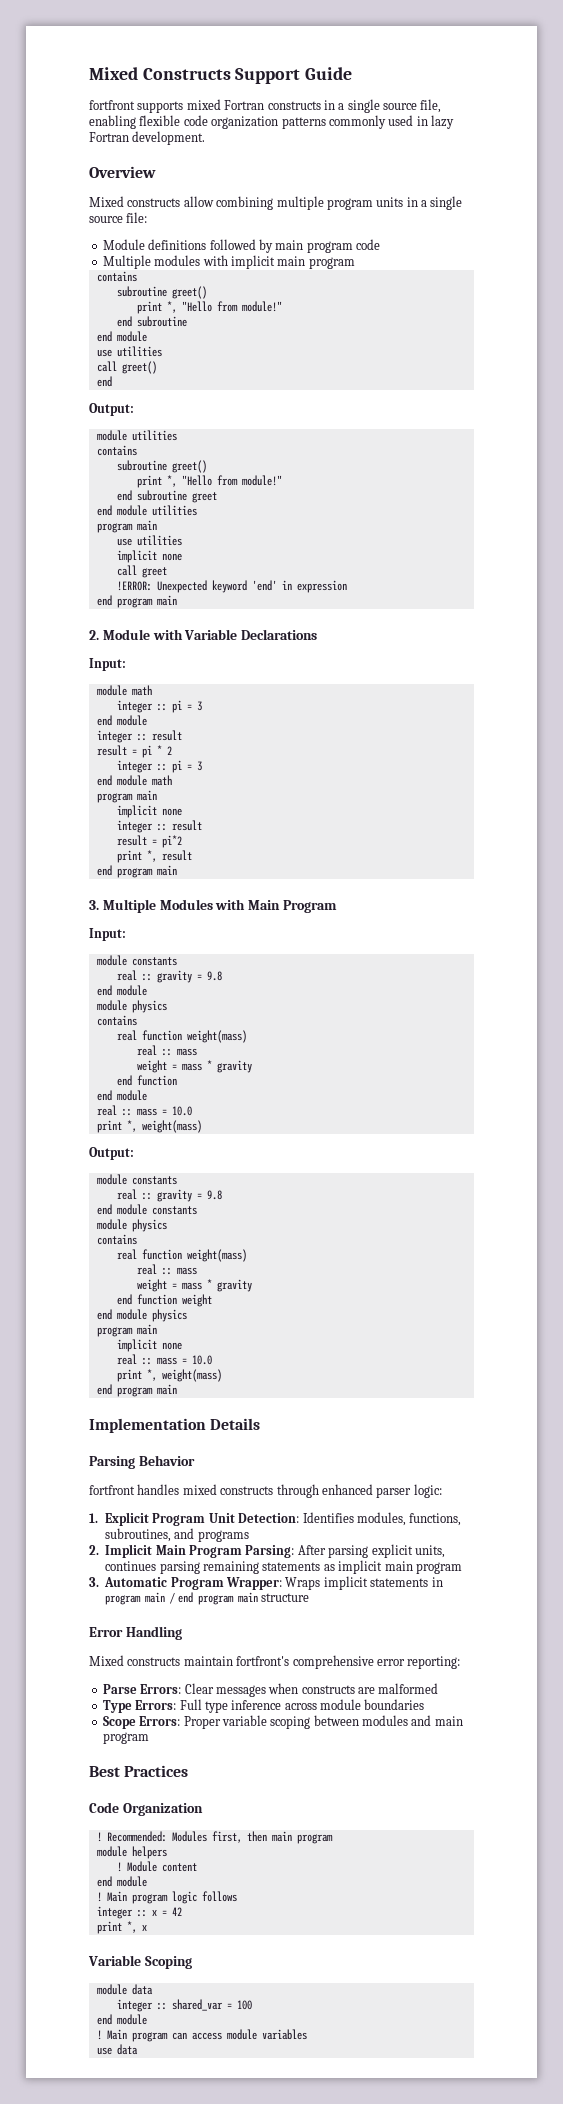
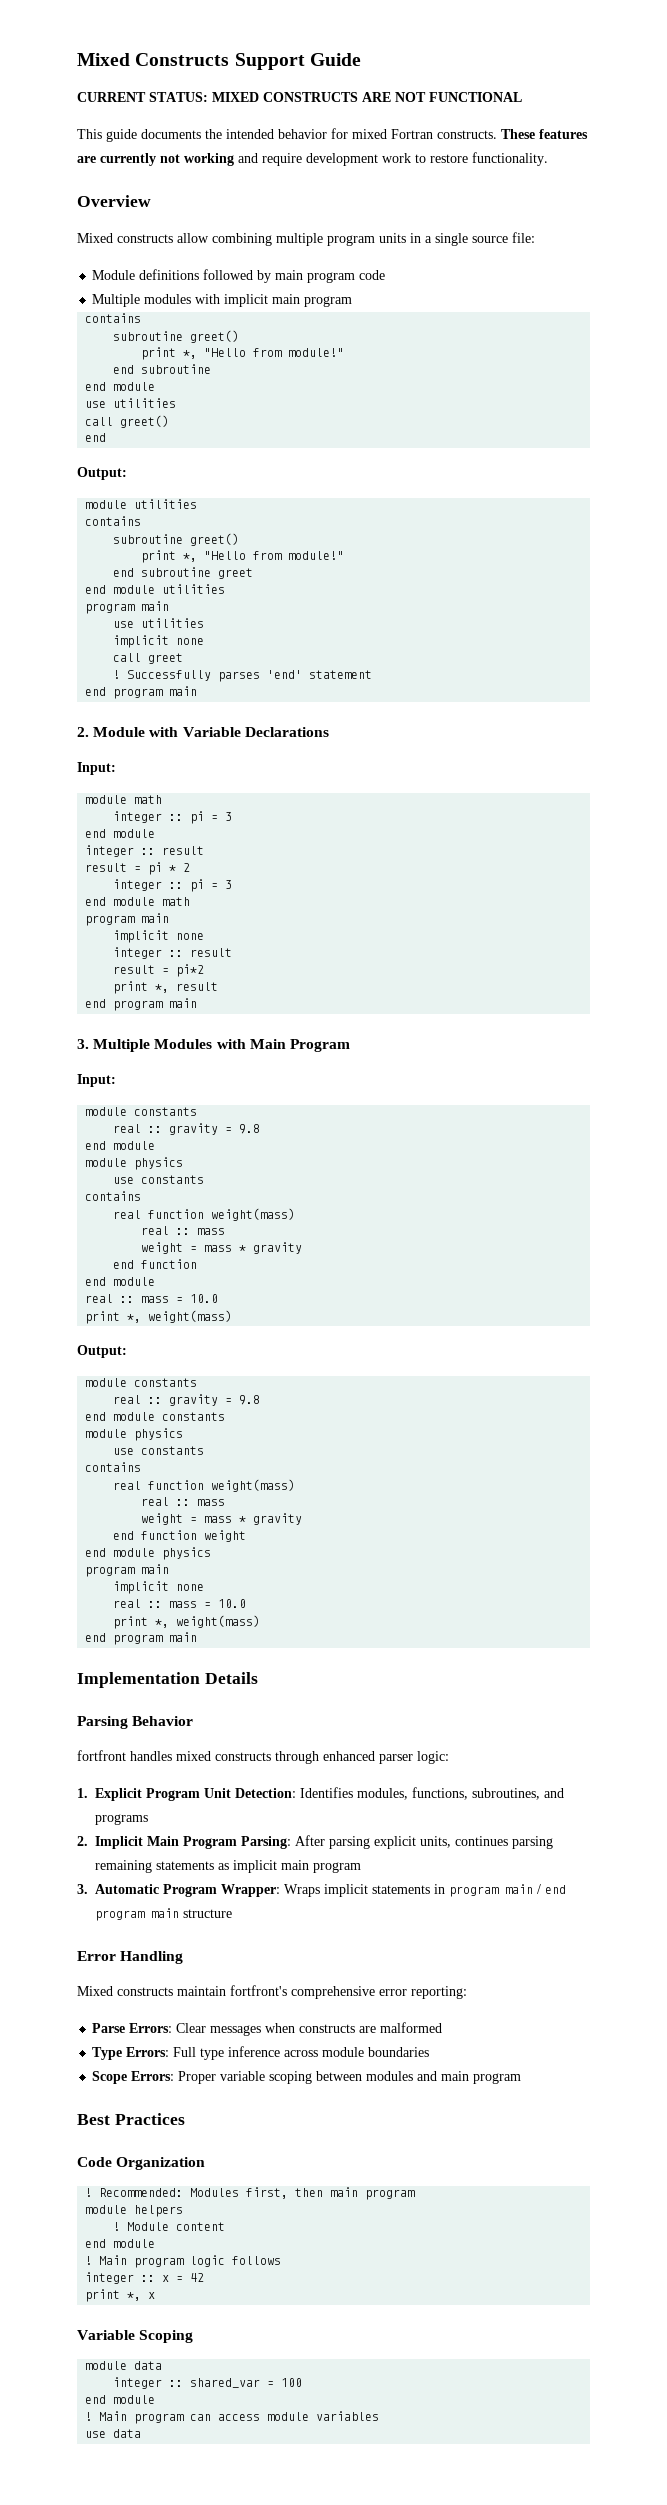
[89,99,442,113] [89,115,454,129] [89,131,206,145] fortfront supports mixed Fortran constructs in a single source file, enabling flexible code organization patterns commonly used in lazy Fortran development. -> [77,92,522,102] [77,128,588,142] [77,152,548,166] CURRENT STATUS: MIXED CONSTRUCTS ARE NOT FUNCTIONAL // This guide documents the intended behavior for mixed Fortran constructs. These features are currently not working and require development work to restore functionality.
[116,580,347,593] !ERROR: Unexpected keyword 'end' in expression -> [113,670,373,682] ! Successfully parses 'end' statement
(167, 1006) none -> [113,1175,205,1184] // use constants
(167, 1225) none -> [113,1446,205,1455] // use constants

